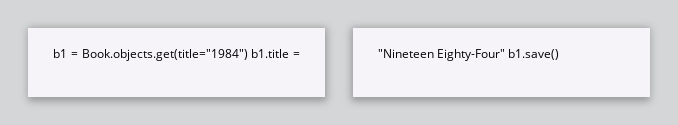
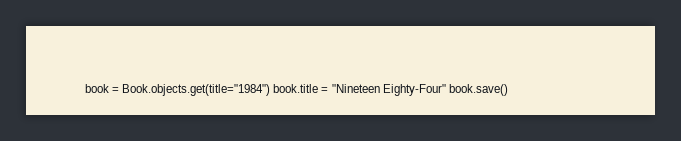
[53,49,67,58] b1 -> [85,84,109,93] book
[251,49,290,58] b1.title -> [273,84,319,93] book.title
[508,49,560,60] b1.save() -> [448,84,508,96] book.save()

